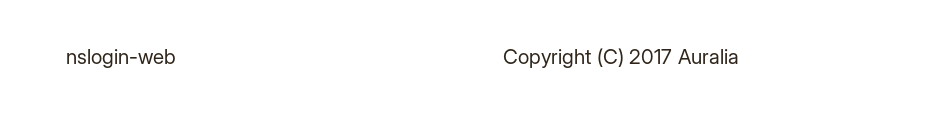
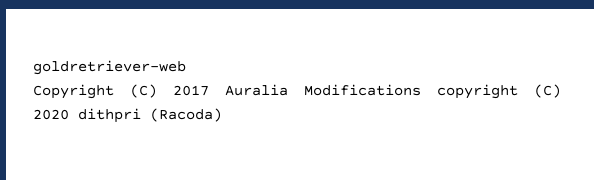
[66,49,176,68] nslogin-web -> [33,60,186,75] goldretriever-web
(739, 56) none -> [304,84,561,99] [33,108,222,123] Modifications copyright (C) 2020 dithpri (Racoda)

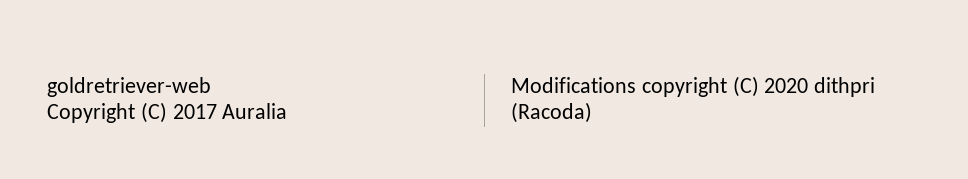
(288, 90) none -> (288, 111) //

